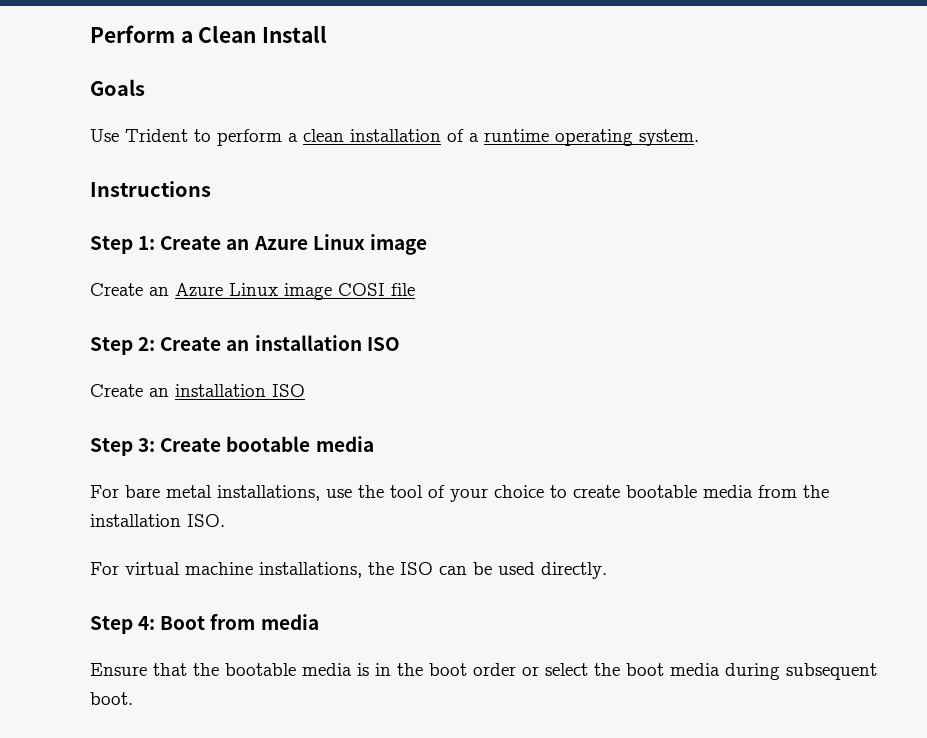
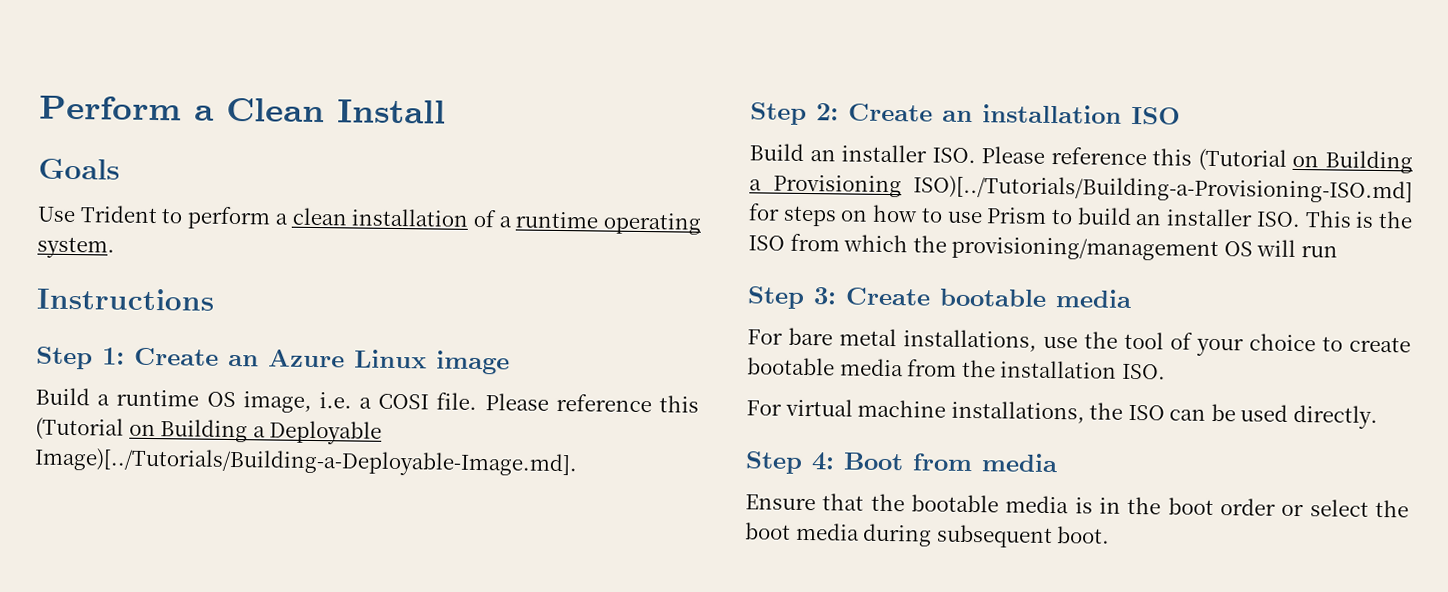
[90,283,415,300] Create an Azure Linux image COSI file -> [35,387,699,413] [35,417,383,445] [34,447,578,478] Build a runtime OS image, i.e. a COSI file. Please reference this (Tutorial on Building a Deployable Image)[../Tutorials/Building-a-Deployable-Image.md].
[90,384,305,397] Create an installation ISO -> [749,143,1413,174] [749,174,1413,204] [748,203,1413,229] [748,233,1338,262] Build an installer ISO. Please reference this (Tutorial on Building a Provisioning ISO)[../Tutorials/Building-a-Provisioning-ISO.md] for steps on how to use Prism to build an installer ISO. This is the ISO from which the provisioning/management OS will run

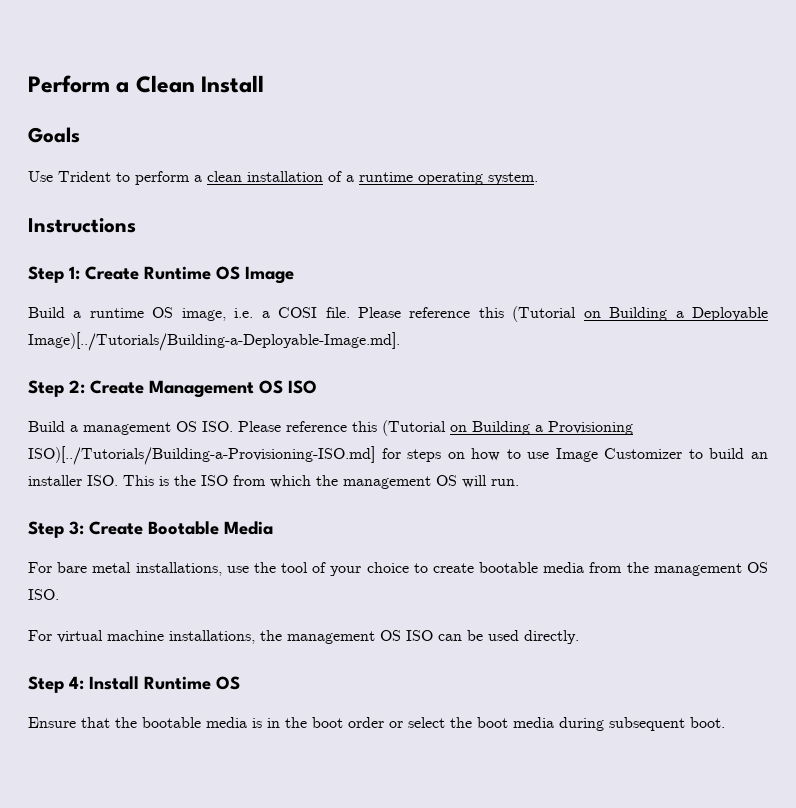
[228,349,510,375] an Azure Linux image -> [144,266,294,284] Runtime OS Image
[942,104,1122,124] an installation -> [149,380,283,398] Management OS
[809,144,928,163] an installer -> [70,421,197,435] a management OS
[986,207,1048,224] Prism -> [555,448,683,462] Image Customizer
[951,236,1220,262] provisioning/management -> [343,476,431,489] management
[1300,245,1338,258] run -> [491,479,519,486] run.
[939,288,1132,308] bootable media -> [148,521,273,535] Bootable Media
[1000,360,1118,379] installation -> [653,562,768,576] management OS
(1124, 411) none -> [287,630,401,644] management OS
[843,452,1058,473] Boot from media -> [89,676,240,690] Install Runtime OS

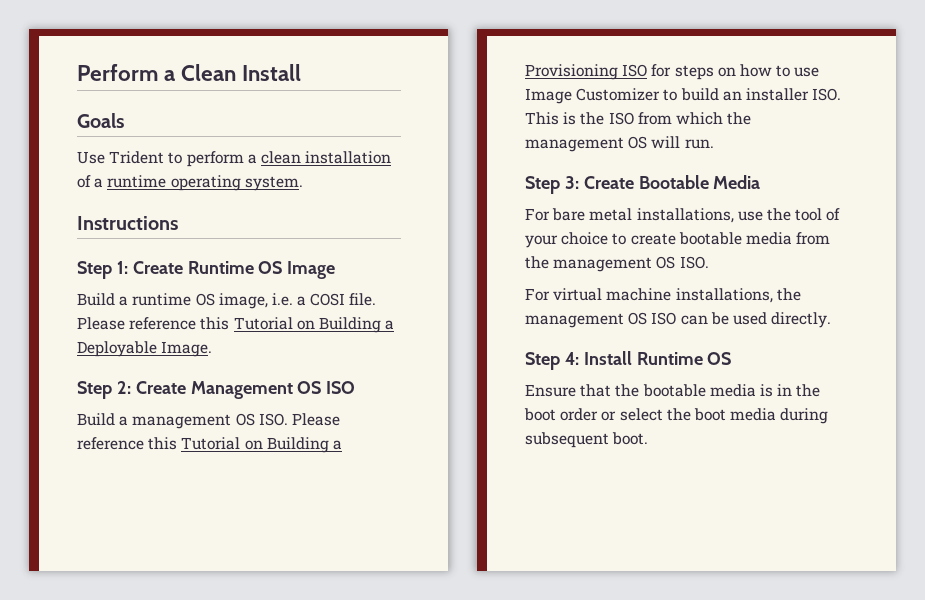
[512,306,577,322] (Tutorial -> [233,317,293,330] Tutorial
[28,332,400,351] Image)[../Tutorials/Building-a-Deployable-Image.md]. -> [161,341,213,357] Image.
[382,420,446,436] (Tutorial -> [181,437,241,450] Tutorial
[28,446,375,465] ISO)[../Tutorials/Building-a-Provisioning-ISO.md] -> [622,64,648,77] ISO

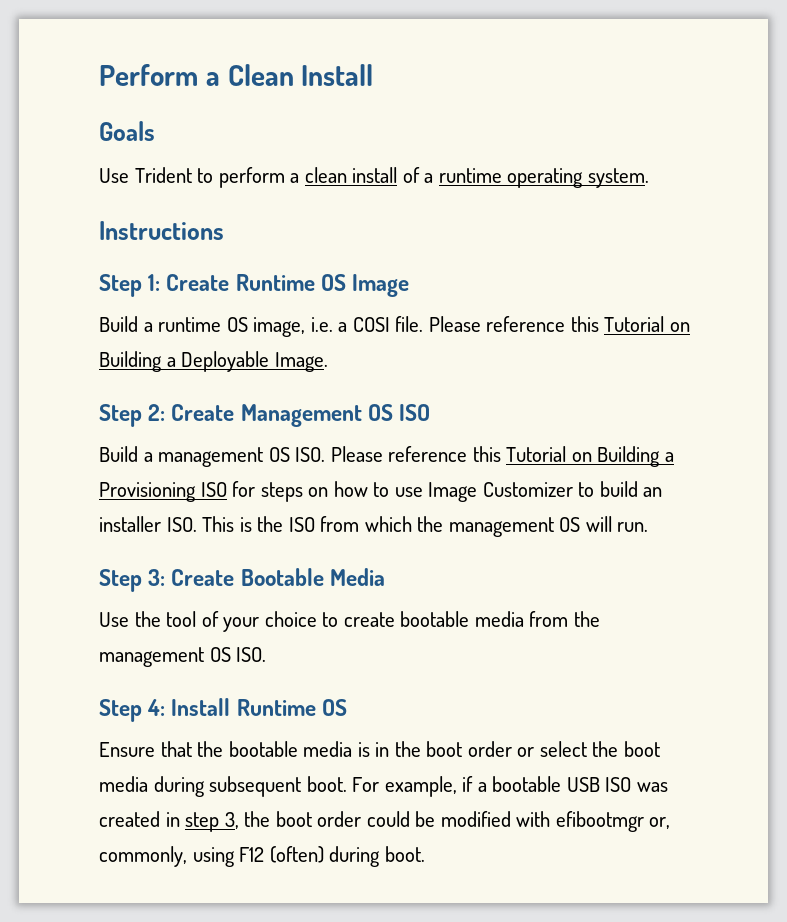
[305,151,392,164] installation -> [352,167,398,183] install
[525,208,763,223] For bare metal installations, use -> [99,612,129,627] Use
[525,288,801,303] [525,312,832,328] // For virtual machine installations, the management OS ISO can be used directly. -> (267, 654) none
(649, 438) none -> [352,776,668,797] [99,811,671,832] [99,846,425,867] For example, if a bootable USB ISO was created in step 3, the boot order could be modified with efibootmgr or, commonly, using F12 (often) during boot.

